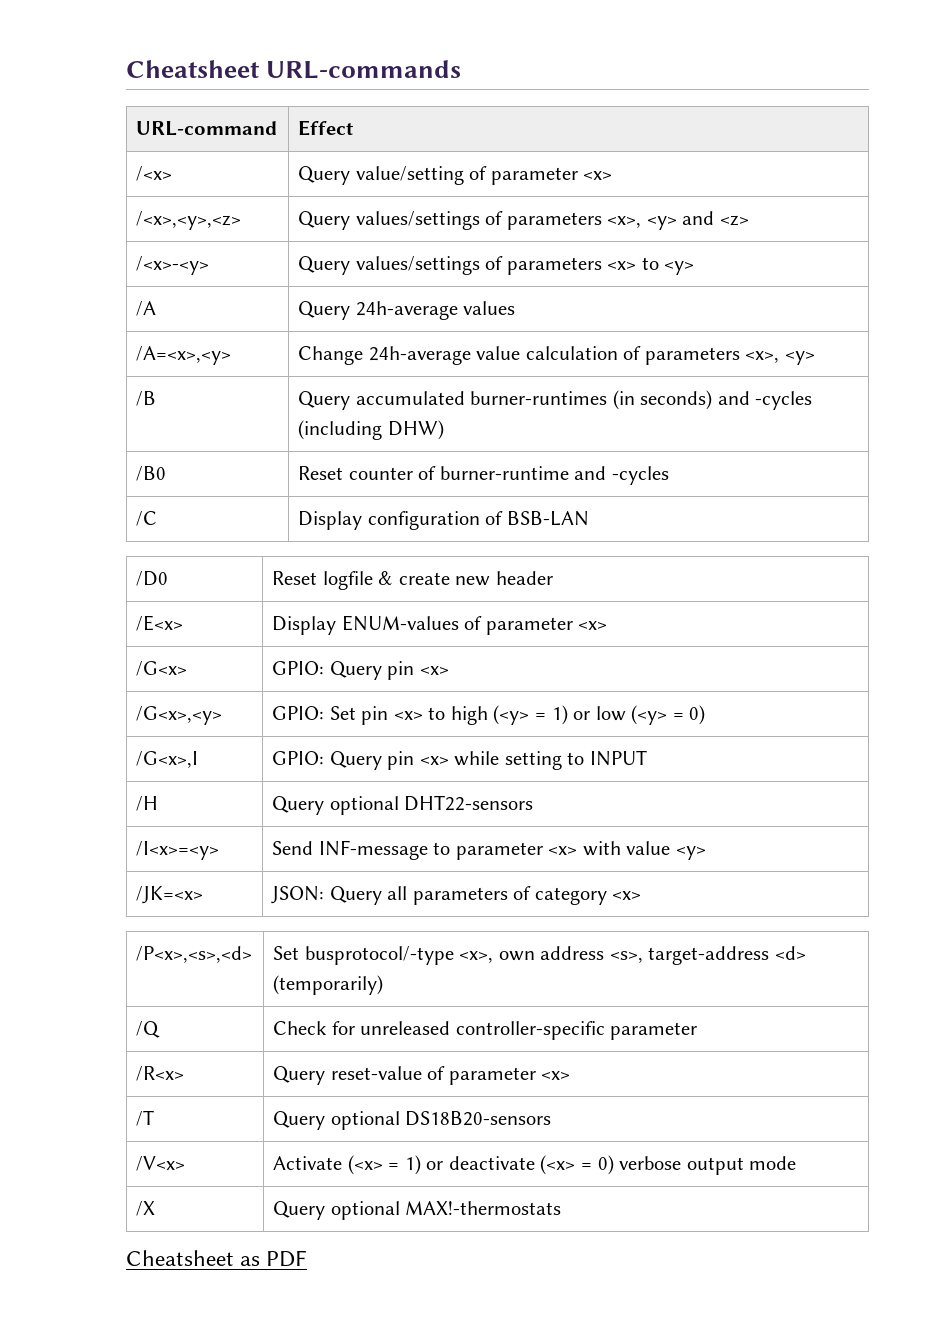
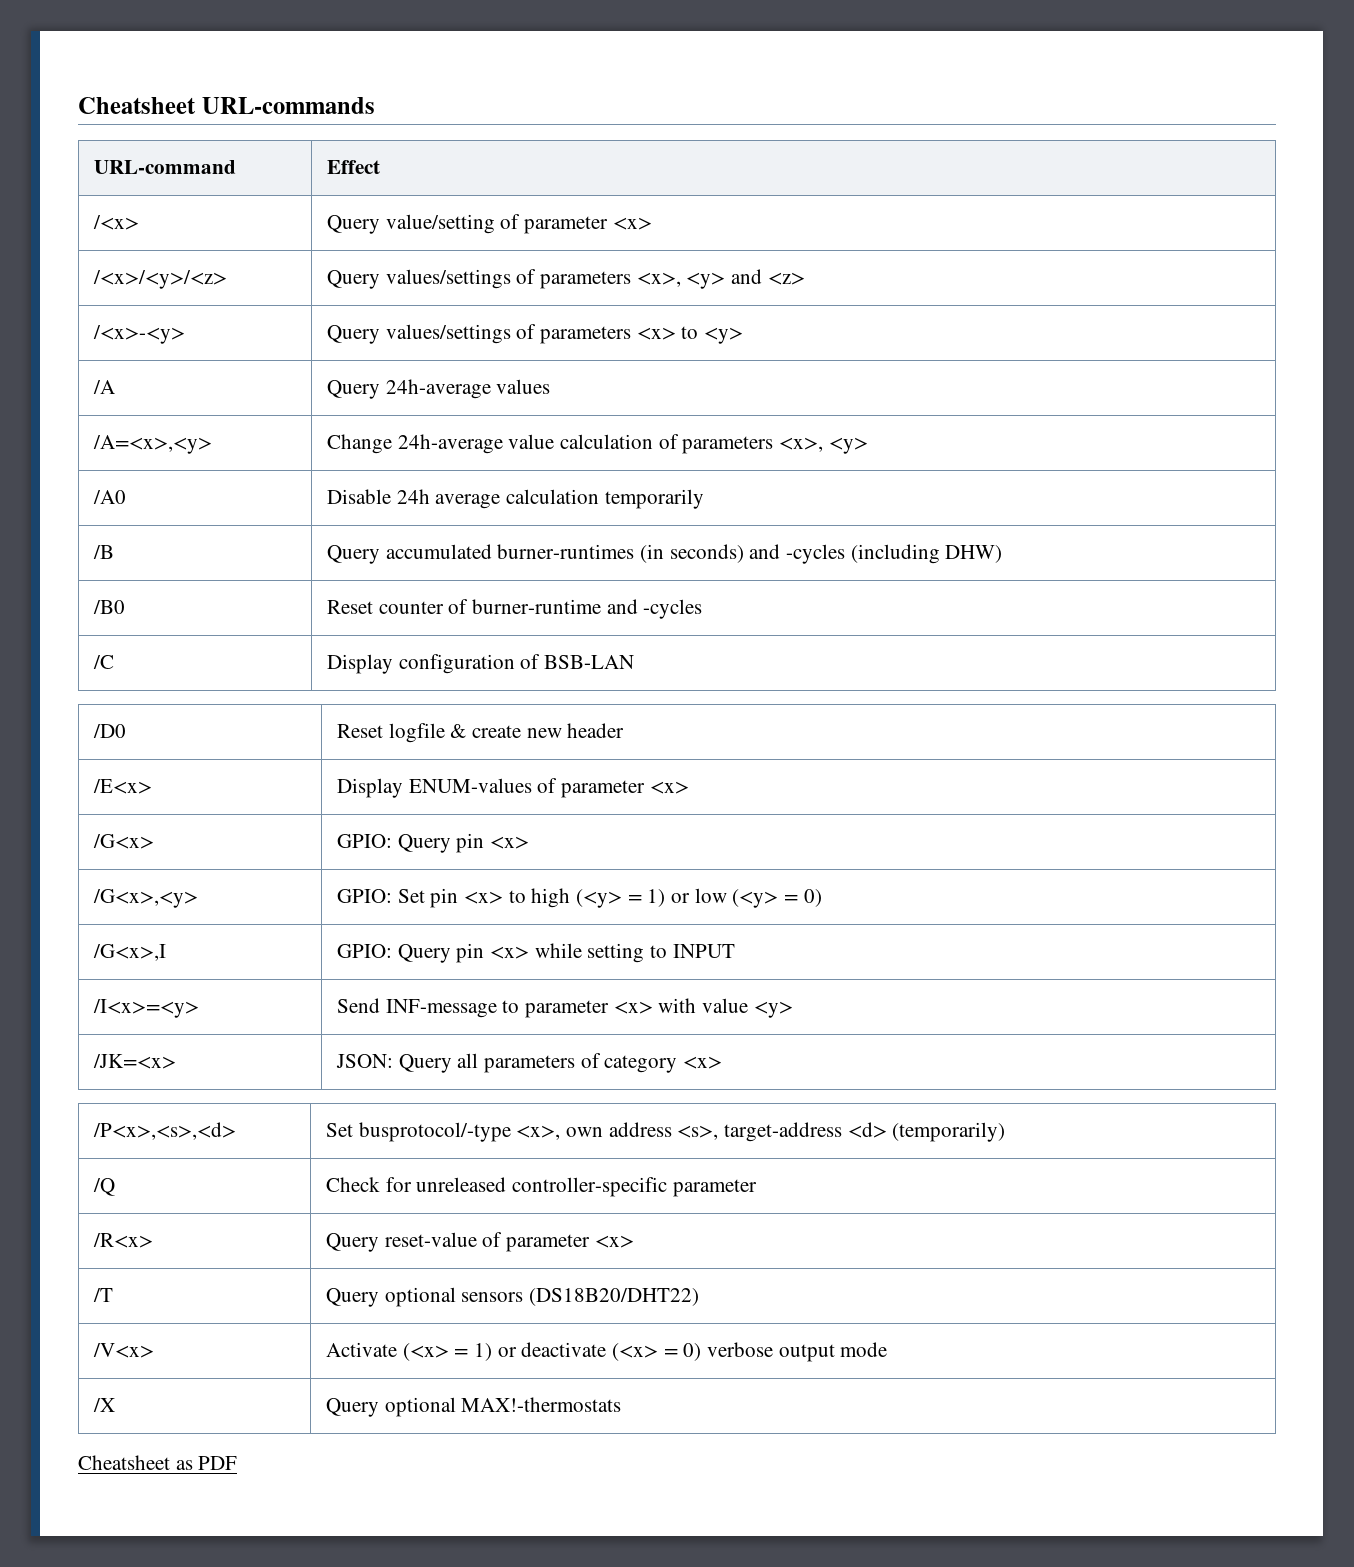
[136,211,242,230] /<x>,<y>,<z> -> [92,270,227,289] /<x>/<y>/<z>
(816, 358) none -> [92,490,126,504] [326,489,704,509] // /A0 | Disable 24h average calculation temporarily
[136,796,159,811] [272,795,534,815] // /H | Query optional DHT22-sensors -> (735, 951) none
[405,1111,552,1126] DS18B20-sensors -> [461,1288,699,1306] sensors (DS18B20/DHT22)

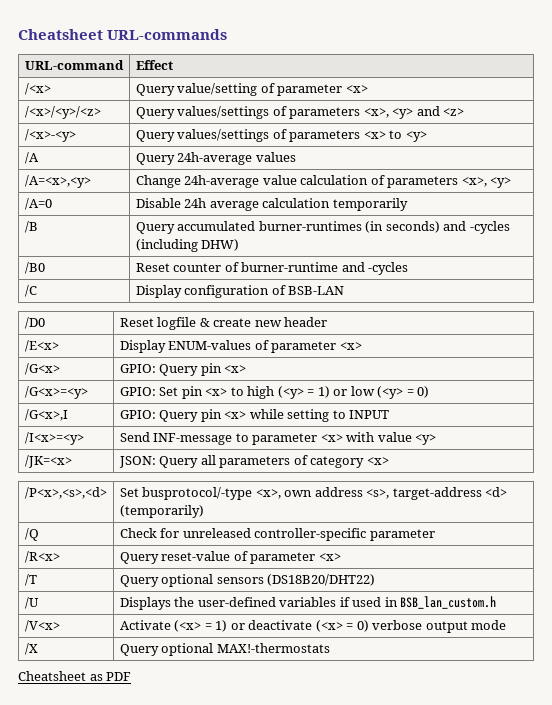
[92,490,126,504] /A0 -> [24,198,52,210] /A=0
[92,889,198,908] /G<x>,<y> -> [24,386,88,399] /G<x>=<y>
(699, 1297) none -> [24,597,39,609] [119,596,497,610] // /U | Displays the user-defined variables if used in BSB_lan_custom.h

